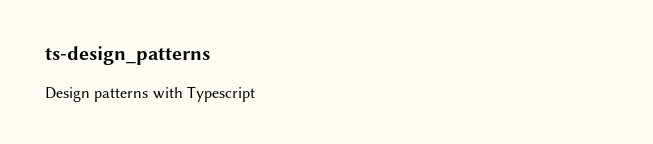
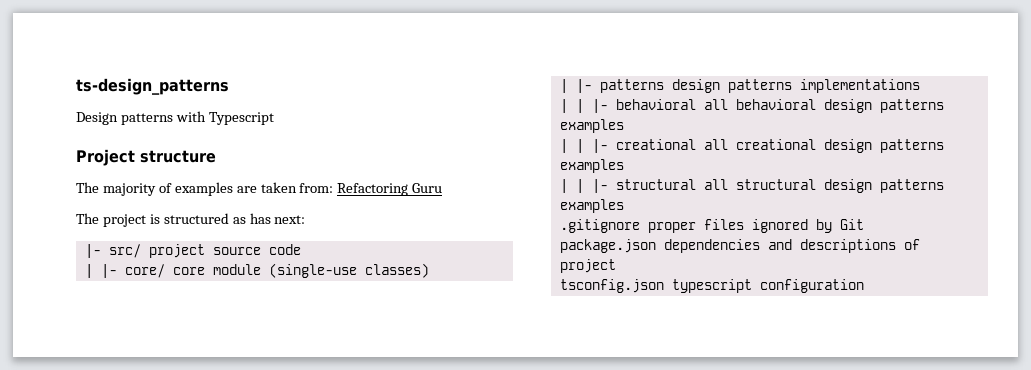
(255, 94) none -> [76,149,216,166] [76,182,443,196] [76,213,306,227] [84,244,301,258] [84,263,429,278] [559,79,920,93] [559,99,944,113] [559,119,624,133] [559,139,944,153] [559,159,624,173] [559,179,944,193] [559,199,624,213] [559,219,864,233] [559,239,920,253] [559,259,616,273] [559,279,864,293] // Project structure // The majority of examples are taken from: Refactoring Guru // The project is structured as has next: // |- src/ project source code // | |- core/ core module (single-use classes) // | |- patterns design patterns implementations // | | |- behavioral all behavioral design patterns examples // | | |- creational all creational design patterns examples // | | |- structural all structural design patterns examples // .gitignore proper files ignored by Git // package.json dependencies and descriptions of project // tsconfig.json typescript configuration

